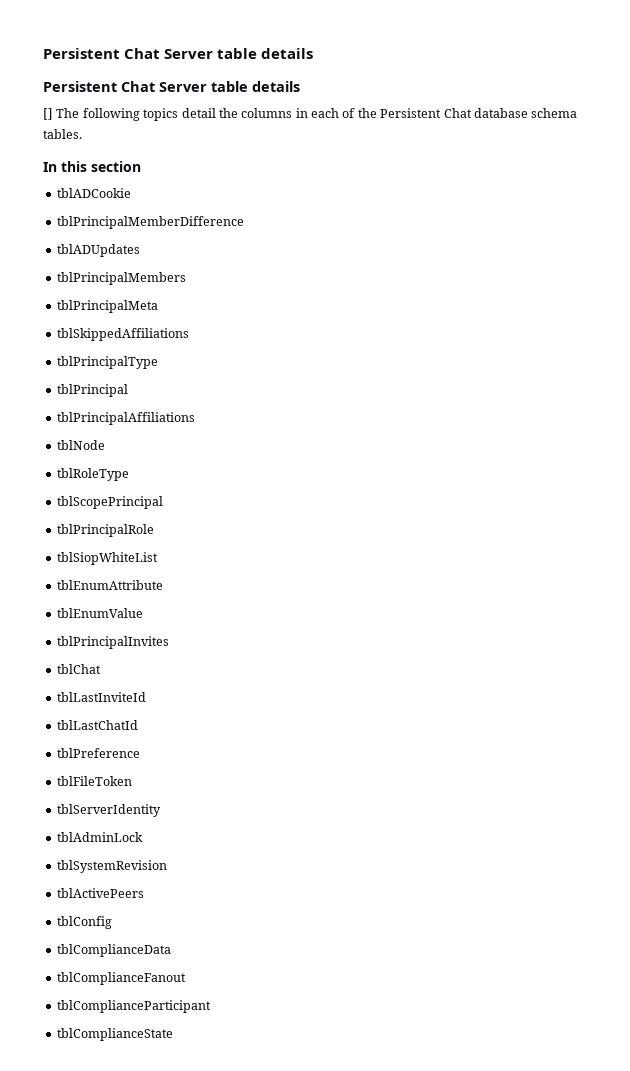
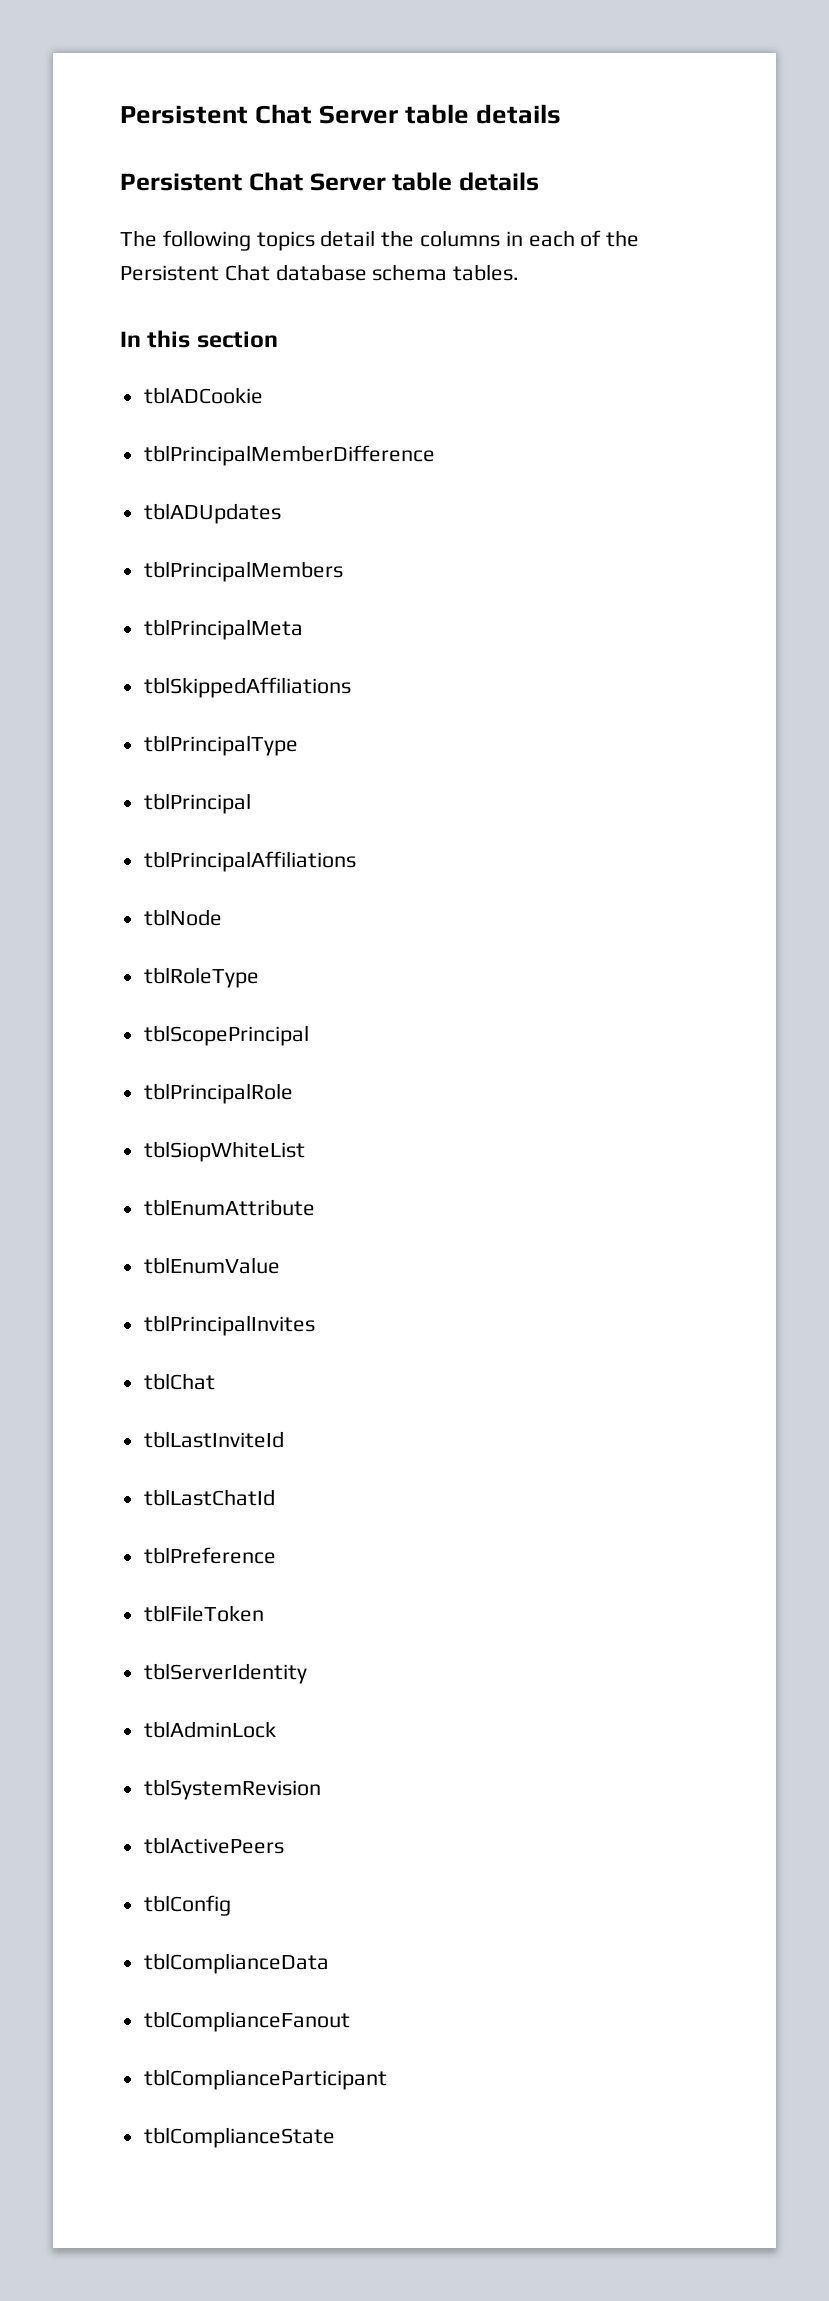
[43,108,53,120] [] -> (539, 181) none

